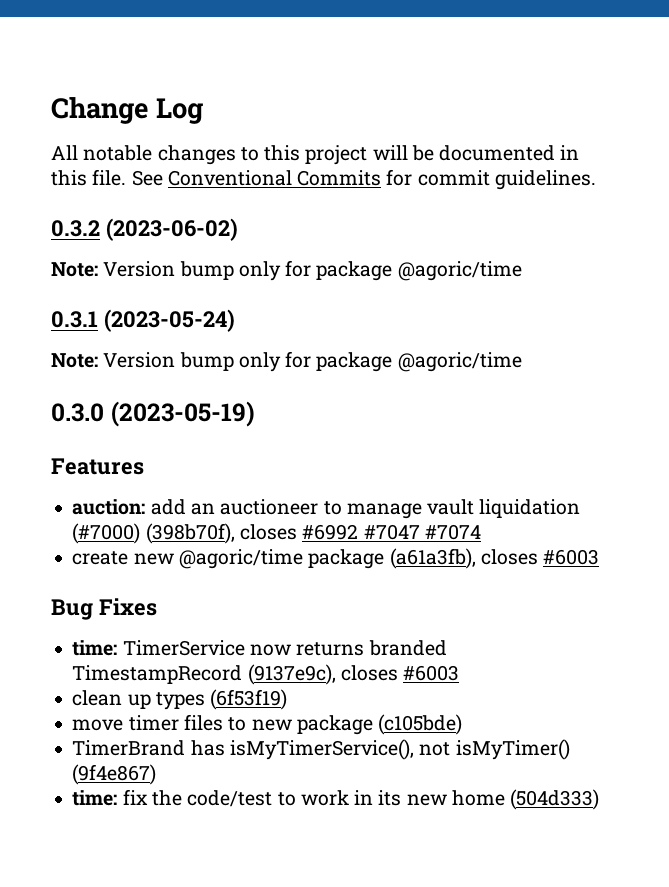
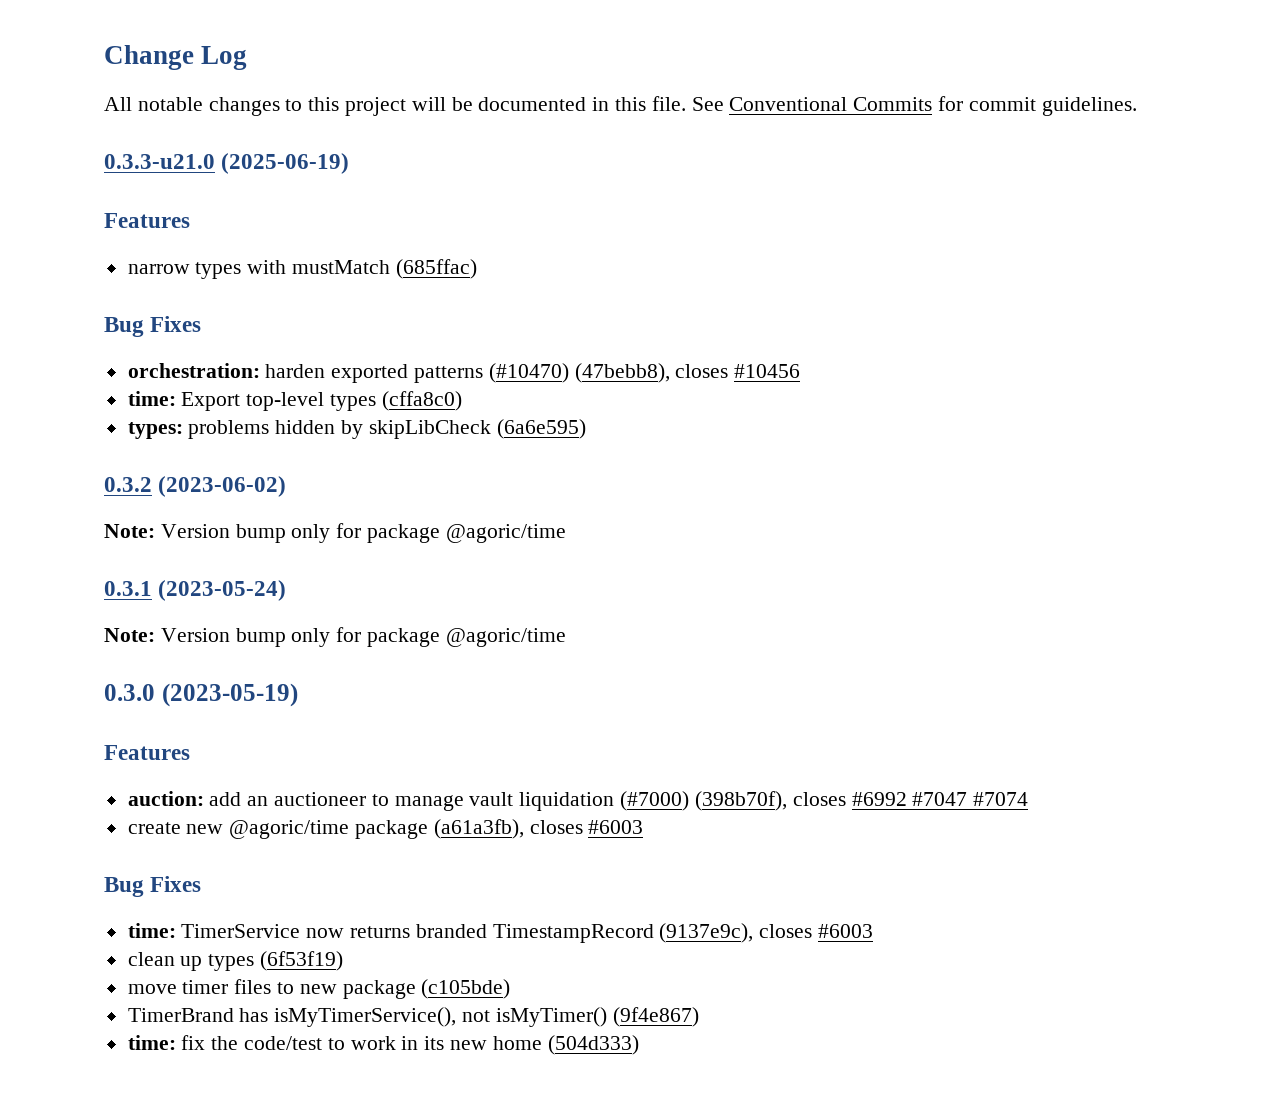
(596, 180) none -> [104,153,350,174] [104,213,190,228] [127,259,477,279] [104,316,202,337] [127,363,801,383] [127,391,462,411] [127,419,586,439] // 0.3.3-u21.0 (2025-06-19) // Features // narrow types with mustMatch (685ffac) // Bug Fixes // orchestration: harden exported patterns (#10470) (47bebb8), closes #10456 // time: Export top-level types (cffa8c0) // types: problems hidden by skipLibCheck (6a6e595)

